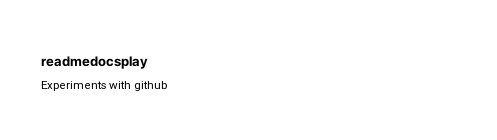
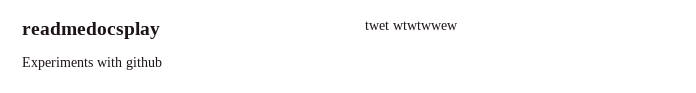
(168, 86) none -> [365,21,458,30] // twet wtwtwwew

